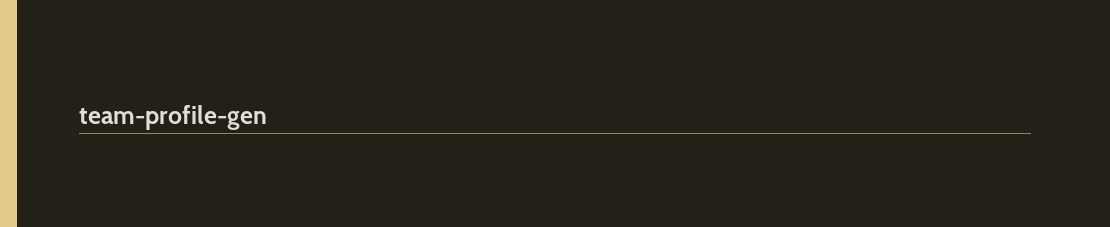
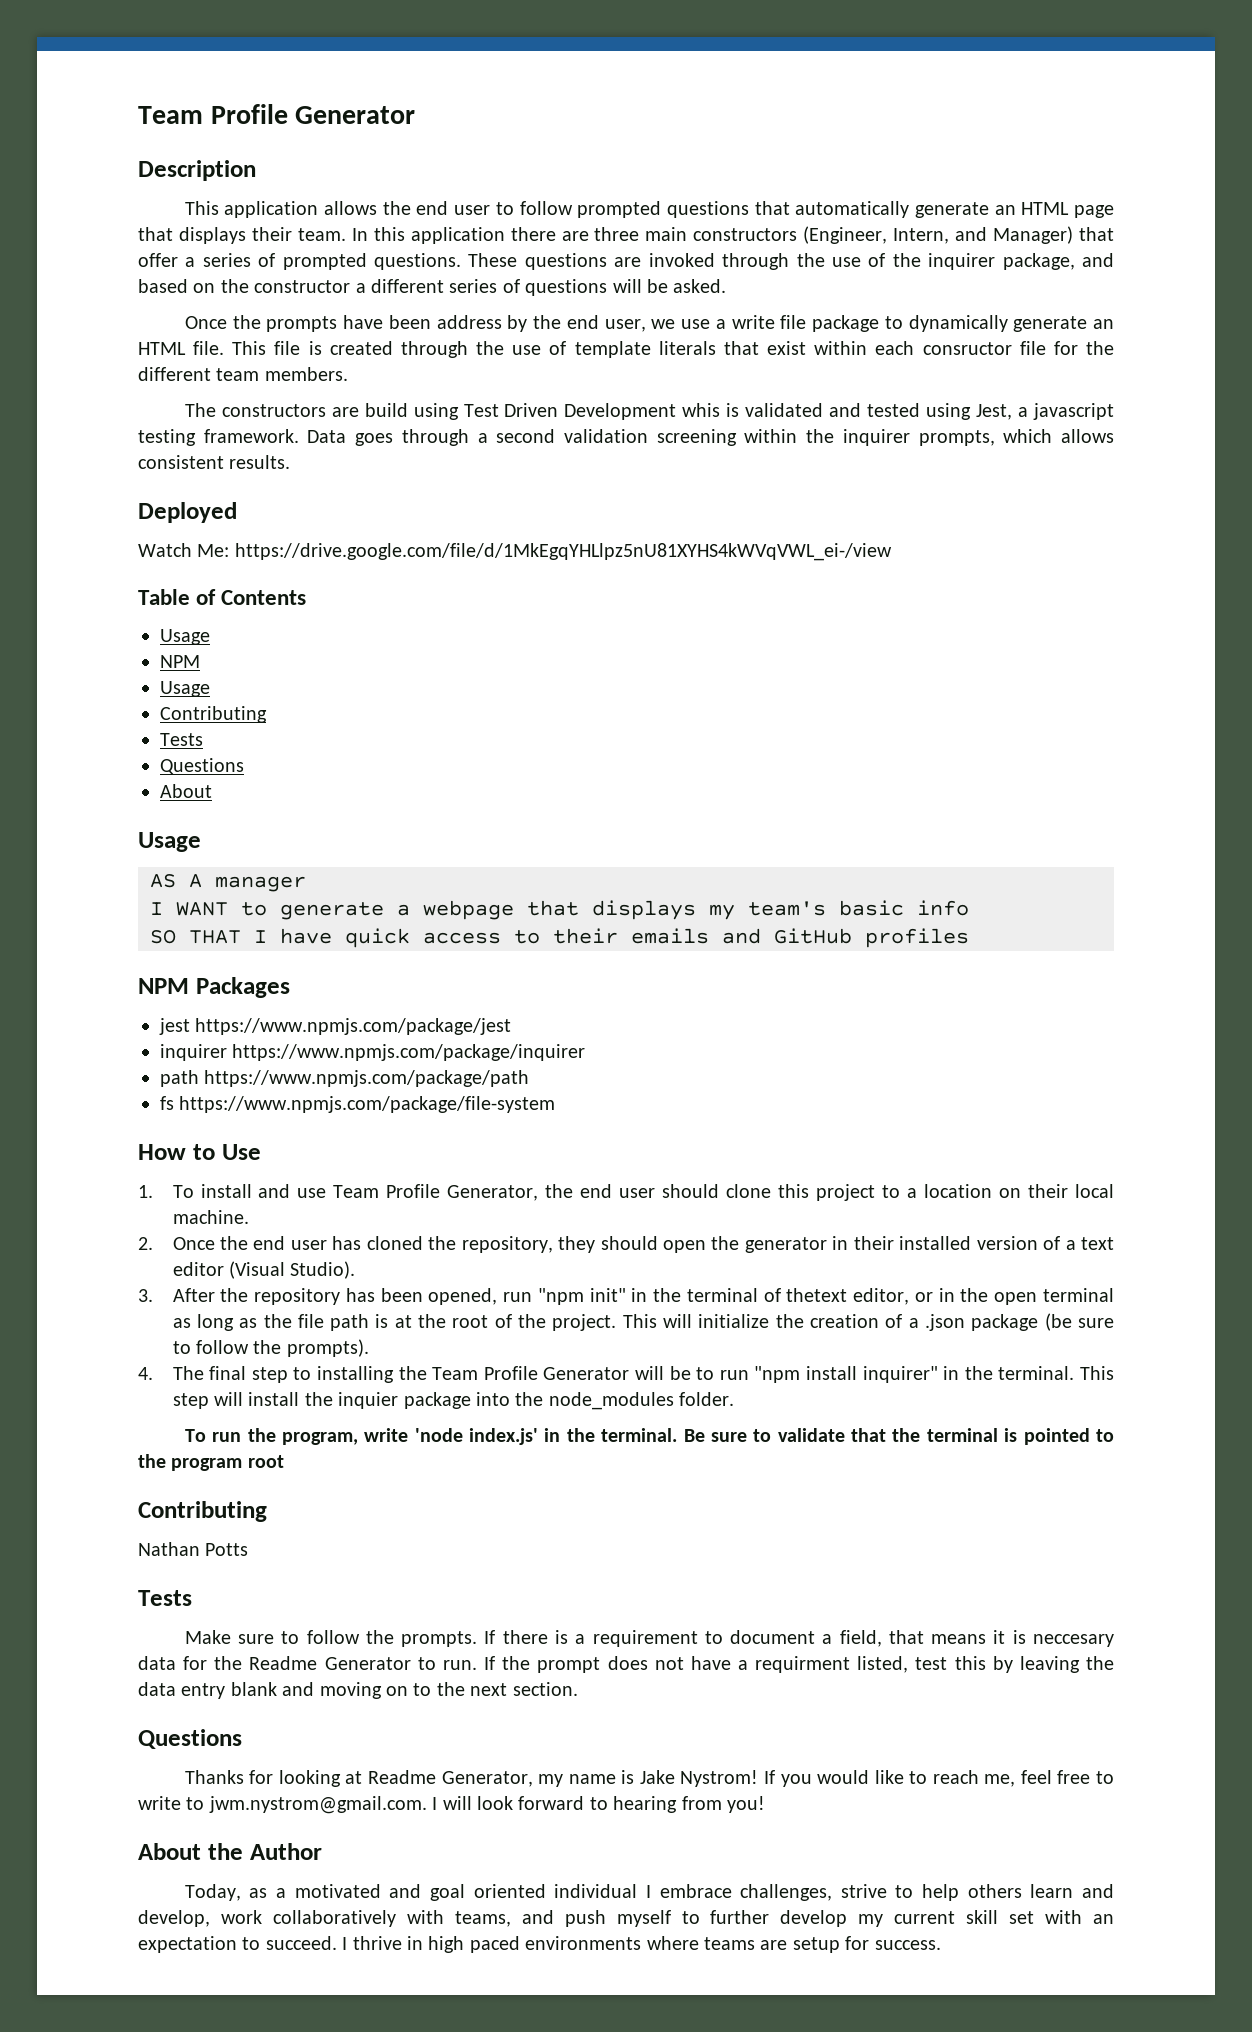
[79,105,267,130] team-profile-gen -> [138,104,416,124] [138,160,256,181] [184,201,1115,218] [138,226,1114,244] [138,253,1114,270] [138,279,727,296] [184,315,1114,332] [138,341,1114,358] [138,367,348,381] [184,403,1114,420] [138,429,1114,446] [138,455,291,469] [138,502,237,523] [138,543,892,561] [138,589,307,605] [160,629,210,645] [160,655,200,668] [160,681,210,697] [160,706,267,723] [160,733,203,746] [160,758,244,775] [160,784,212,798] [138,832,201,852] [150,874,306,892] [150,900,969,920] [150,928,969,948] [138,977,290,998] [159,1018,512,1035] [160,1044,586,1061] [160,1070,530,1087] [160,1096,556,1113] [138,1144,261,1160] [138,1184,1114,1201] [172,1210,249,1224] [138,1236,1114,1253] [172,1261,356,1279] [138,1288,1114,1305] [172,1313,1114,1331] [172,1339,369,1357] [138,1366,1114,1383] [172,1392,735,1410] [184,1428,1115,1445] [138,1454,284,1471] [138,1501,267,1522] [138,1542,249,1556] [138,1590,192,1606] [184,1630,1114,1647] [138,1656,1114,1673] [138,1682,578,1699] [138,1729,242,1749] [184,1770,1115,1787] [138,1796,765,1814] [138,1843,322,1860] [184,1884,1114,1901] [138,1910,1114,1927] [138,1936,941,1953] Team Profile Generator // Description // This application allows the end user to follow prompted questions that automatically generate an HTML page that displays their team. In this application there are three main constructors (Engineer, Intern, and Manager) that offer a series of prompted questions. These questions are invoked through the use of the inquirer package, and based on the constructor a different series of questions will be asked. // Once the prompts have been address by the end user, we use a write file package to dynamically generate an HTML file. This file is created through the use of template literals that exist within each consructor file for the different team members. // The constructors are build using Test Driven Development whis is validated and tested using Jest, a javascript testing framework. Data goes through a second validation screening within the inquirer prompts, which allows consistent results. // Deployed // Watch Me: https://drive.google.com/file/d/1MkEgqYHLlpz5nU81XYHS4kWVqVWL_ei-/view // Table of Contents // Usage // NPM // Usage // Contributing // Tests // Questions // About // Usage // AS A manager // I WANT to generate a webpage that displays my team's basic info // SO THAT I have quick access to their emails and GitHub profiles // NPM Packages // jest https://www.npmjs.com/package/jest // inquirer https://www.npmjs.com/package/inquirer // path https://www.npmjs.com/package/path // fs https://www.npmjs.com/package/file-system // How to Use // 1. To install and use Team Profile Generator, the end user should clone this project to a location on their local machine. // 2. Once the end user has cloned the repository, they should open the generator in their installed version of a text editor (Visual Studio). // 3. After the repository has been opened, run "npm init" in the terminal of thetext editor, or in the open terminal as long as the file path is at the root of the project. This will initialize the creation of a .json package (be sure to follow the prompts). // 4. The final step to installing the Team Profile Generator will be to run "npm install inquirer" in the terminal. This step will install the inquier package into the node_modules folder. // To run the program, write 'node index.js' in the terminal. Be sure to validate that the terminal is pointed to the program root // Contributing // Nathan Potts // Tests // Make sure to follow the prompts. If there is a requirement to document a field, that means it is neccesary data for the Readme Generator to run. If the prompt does not have a requirment listed, test this by leaving the data entry blank and moving on to the next section. // Questions // Thanks for looking at Readme Generator, my name is Jake Nystrom! If you would like to reach me, feel free to write to jwm.nystrom@gmail.com. I will look forward to hearing from you! // About the Author // Today, as a motivated and goal oriented individual I embrace challenges, strive to help others learn and develop, work collaboratively with teams, and push myself to further develop my current skill set with an expectation to succeed. I thrive in high paced environments where teams are setup for success.

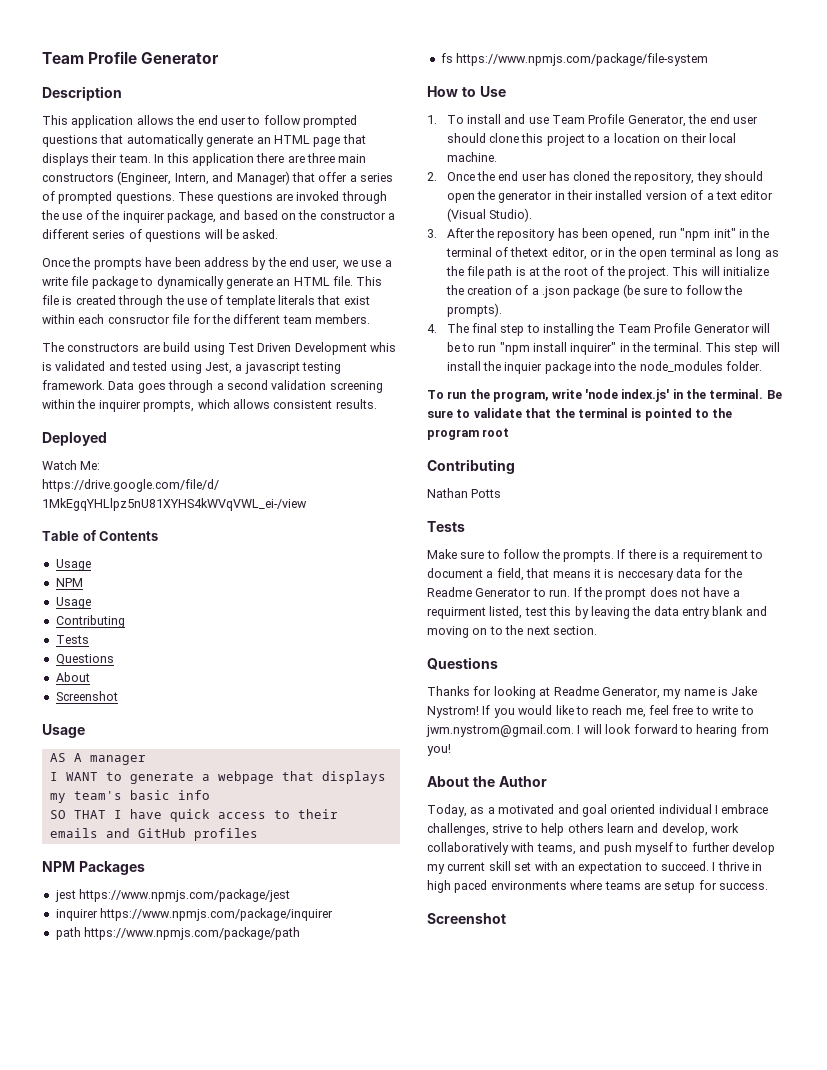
(212, 791) none -> [55,691,118,701] // Screenshot
(941, 1945) none -> [427,913,506,924] // Screenshot

